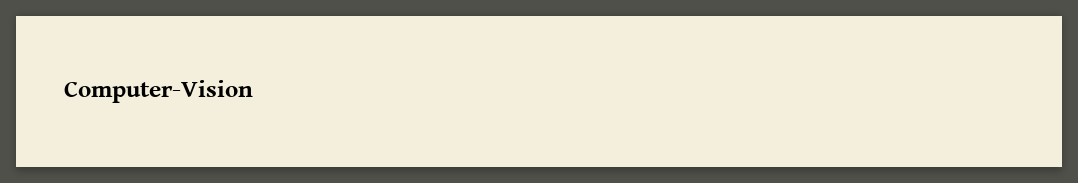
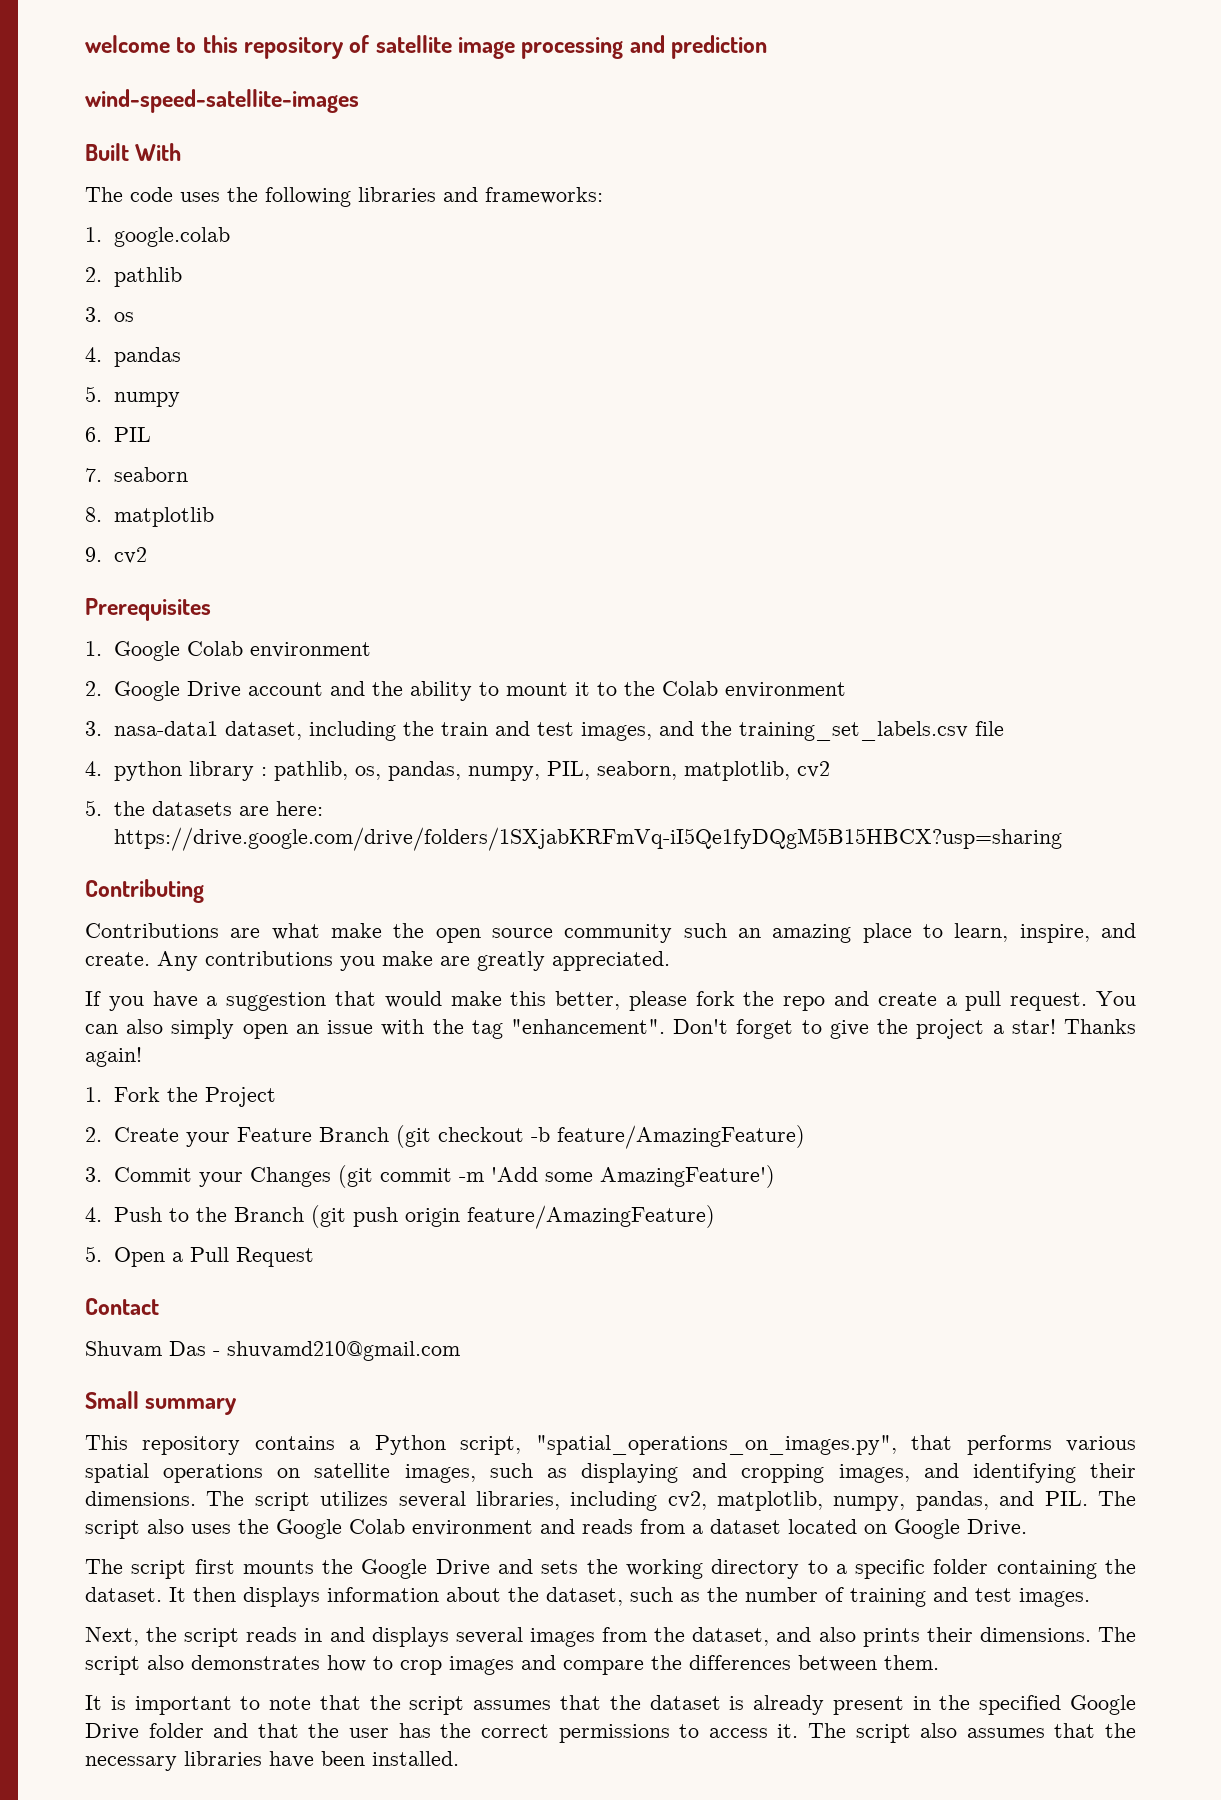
[64,80,253,103] Computer-Vision -> [85,35,768,59] [85,89,359,113] [85,143,182,161] [85,187,603,207] [85,227,230,247] [85,267,182,287] [85,307,134,322] [85,347,181,367] [85,386,180,407] [85,427,151,442] [85,467,188,482] [85,507,214,527] [85,547,147,564] [85,598,211,621] [85,641,371,661] [85,681,846,701] [85,721,1004,741] [85,761,830,781] [85,800,323,816] [113,827,1062,851] [85,879,204,903] [85,923,1137,943] [85,951,670,971] [85,991,1136,1011] [85,1019,1136,1039] [85,1047,142,1067] [85,1087,276,1107] [85,1125,805,1149] [85,1165,775,1188] [85,1205,715,1229] [85,1246,314,1267] [85,1298,159,1315] [85,1341,460,1361] [85,1391,237,1415] [85,1435,1136,1455] [85,1463,1136,1483] [85,1491,1136,1511] [85,1519,1027,1539] [85,1559,1136,1579] [85,1587,1090,1607] [85,1627,1136,1647] [85,1655,939,1675] [85,1695,1137,1715] [85,1723,1136,1743] [85,1751,459,1771] welcome to this repository of satellite image processing and prediction // wind-speed-satellite-images // Built With // The code uses the following libraries and frameworks: // 1. google.colab // 2. pathlib // 3. os // 4. pandas // 5. numpy // 6. PIL // 7. seaborn // 8. matplotlib // 9. cv2 // Prerequisites // 1. Google Colab environment // 2. Google Drive account and the ability to mount it to the Colab environment // 3. nasa-data1 dataset, including the train and test images, and the training_set_labels.csv file // 4. python library : pathlib, os, pandas, numpy, PIL, seaborn, matplotlib, cv2 // 5. the datasets are here: https://drive.google.com/drive/folders/1SXjabKRFmVq-iI5Qe1fyDQgM5B15HBCX?usp=sharing // Contributing // Contributions are what make the open source community such an amazing place to learn, inspire, and create. Any contributions you make are greatly appreciated. // If you have a suggestion that would make this better, please fork the repo and create a pull request. You can also simply open an issue with the tag "enhancement". Don't forget to give the project a star! Thanks again! // 1. Fork the Project // 2. Create your Feature Branch (git checkout -b feature/AmazingFeature) // 3. Commit your Changes (git commit -m 'Add some AmazingFeature') // 4. Push to the Branch (git push origin feature/AmazingFeature) // 5. Open a Pull Request // Contact // Shuvam Das - shuvamd210@gmail.com // Small summary // This repository contains a Python script, "spatial_operations_on_images.py", that performs various spatial operations on satellite images, such as displaying and cropping images, and identifying their dimensions. The script utilizes several libraries, including cv2, matplotlib, numpy, pandas, and PIL. The script also uses the Google Colab environment and reads from a dataset located on Google Drive. // The script first mounts the Google Drive and sets the working directory to a specific folder containing the dataset. It then displays information about the dataset, such as the number of training and test images. // Next, the script reads in and displays several images from the dataset, and also prints their dimensions. The script also demonstrates how to crop images and compare the differences between them. // It is important to note that the script assumes that the dataset is already present in the specified Google Drive folder and that the user has the correct permissions to access it. The script also assumes that the necessary libraries have been installed.

